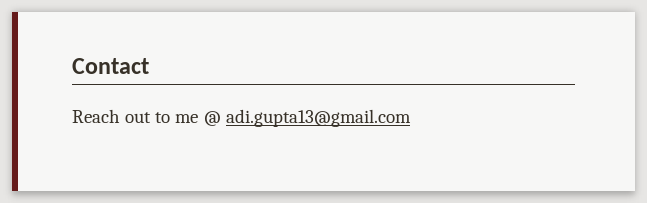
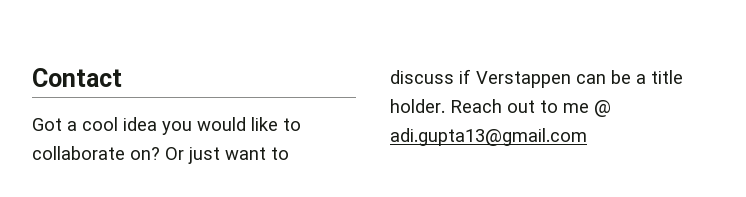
(149, 66) none -> [32,117,301,135] [32,146,289,164] [390,69,683,88] [390,99,445,113] Got a cool idea you would like to collaborate on? Or just want to discuss if Verstappen can be a title holder.

